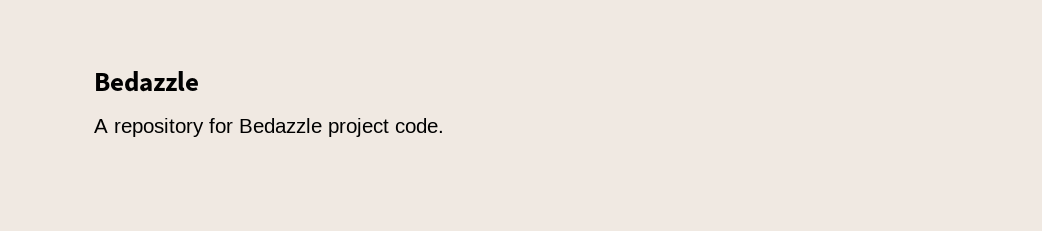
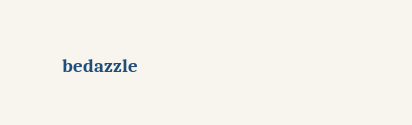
[94,71,199,92] [94,118,444,137] Bedazzle // A repository for Bedazzle project code. -> [62,59,138,72] bedazzle

